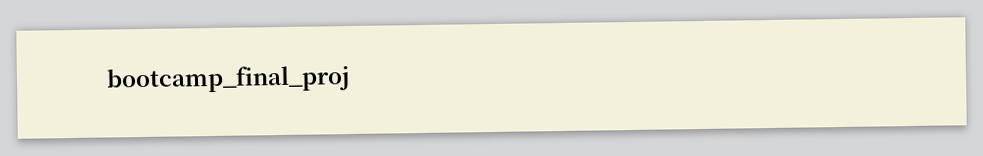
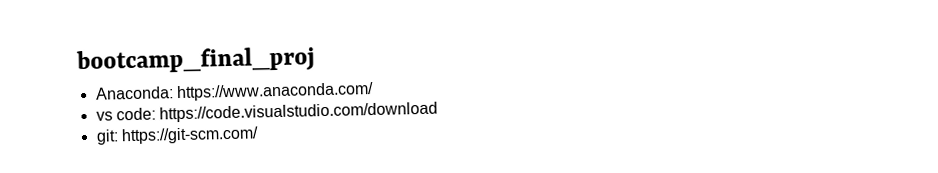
(351, 79) none -> [94,81,374,102] [95,101,439,123] [95,126,259,145] // Anaconda: https://www.anaconda.com/ // vs code: https://code.visualstudio.com/download // git: https://git-scm.com/

